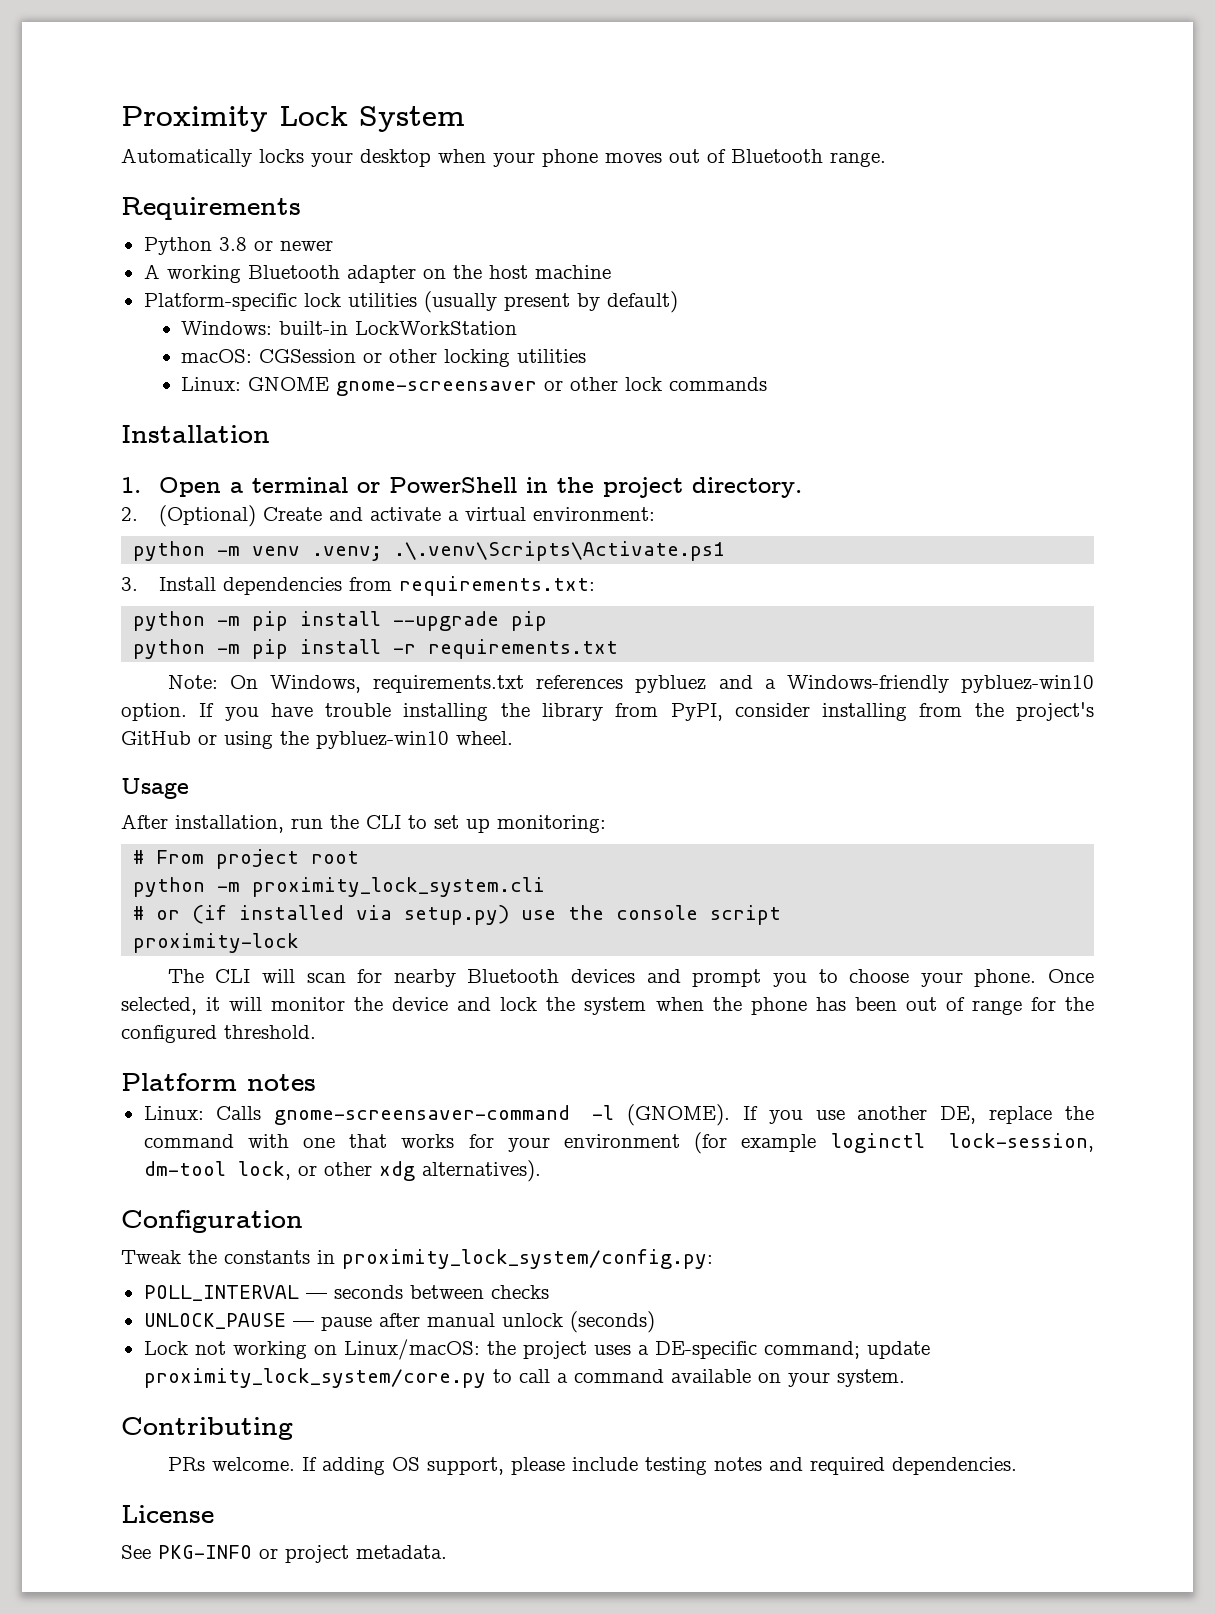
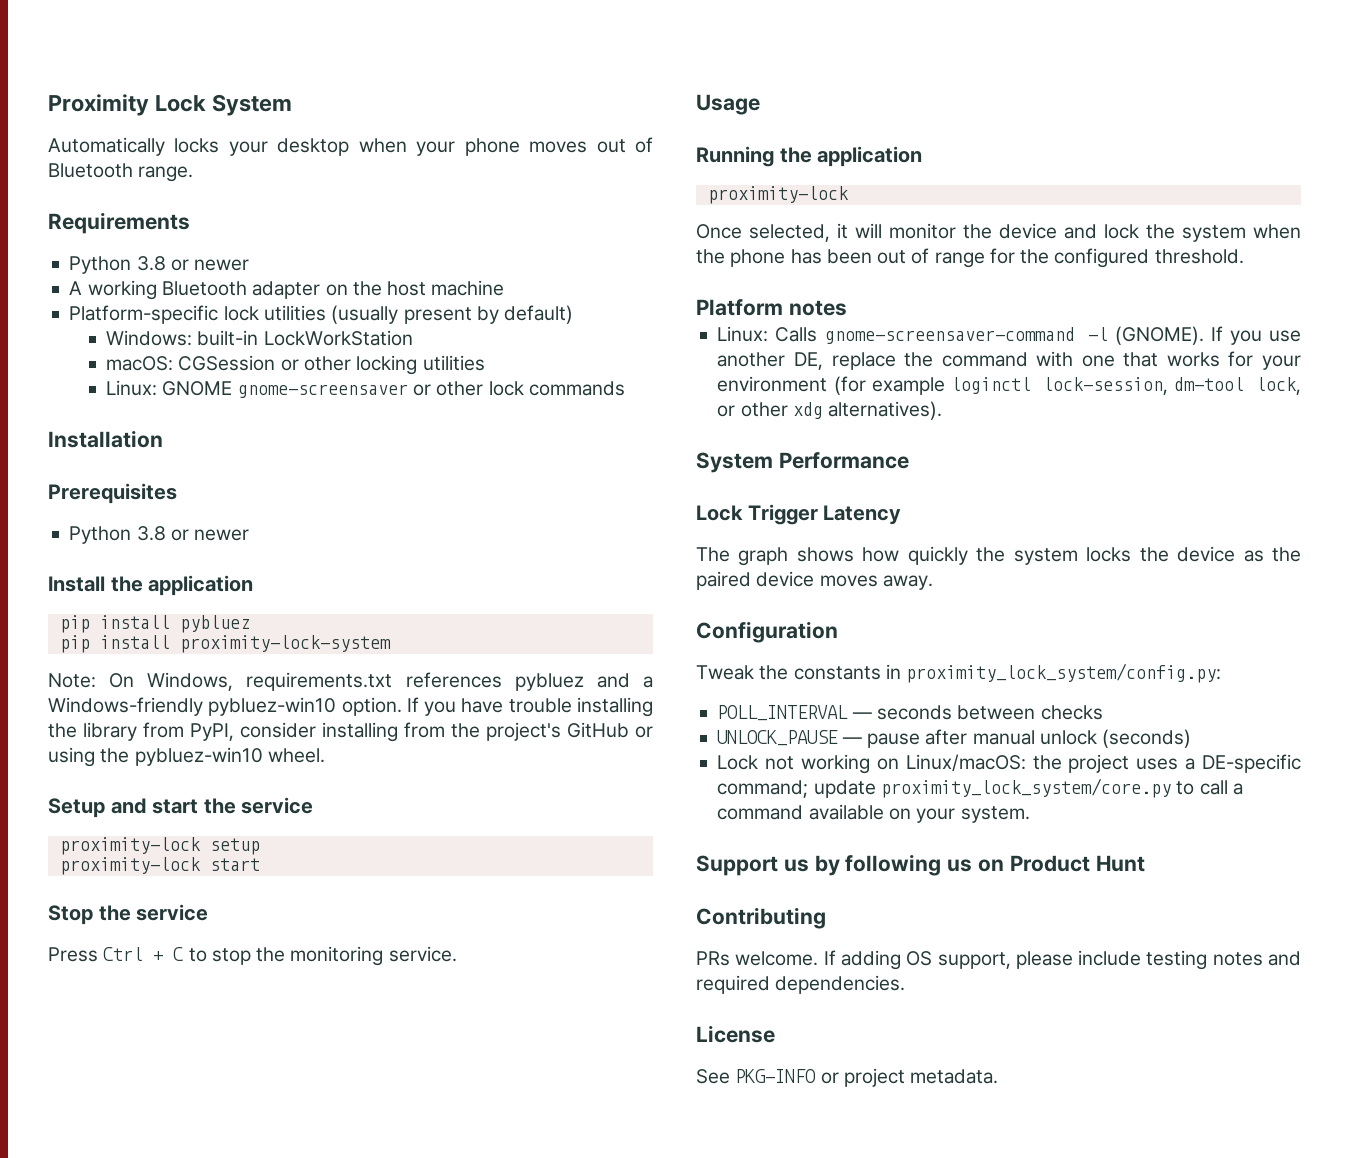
[121,477,802,498] [121,505,655,527] [133,541,726,561] [121,576,595,596] [133,611,548,631] [133,639,619,659] 1. Open a terminal or PowerShell in the project directory. // 2. (Optional) Create and activate a virtual environment: // python -m venv .venv; .\.venv\Scripts\Activate.ps1 // 3. Install dependencies from requirements.txt: // python -m pip install --upgrade pip // python -m pip install -r requirements.txt -> [48,483,177,504] [69,526,250,544] [48,575,254,596] [59,615,250,633] [59,635,391,653] Prerequisites // Python 3.8 or newer // Install the application // pip install pybluez // pip install proximity-lock-system
[121,778,189,799] [121,814,606,833] [133,849,360,869] [133,877,546,897] [133,905,782,925] [133,933,300,953] [167,969,1037,987] Usage // After installation, run the CLI to set up monitoring: // # From project root // python -m proximity_lock_system.cli // # or (if installed via setup.py) use the console script // proximity-lock // The CLI will scan for nearby Bluetooth devices and prompt you to choose your phone. -> [48,797,314,818] [59,837,260,855] [59,857,260,875] [48,904,209,925] [48,946,457,966] [696,94,760,115] [696,146,923,167] [707,186,849,204] Setup and start the service // proximity-lock setup // proximity-lock start // Stop the service // Press Ctrl + C to stop the monitoring service. // Usage // Running the application // proximity-lock //
(541, 1171) none -> [696,452,909,473] [696,504,902,525] [696,546,1301,566] [696,571,933,590] // System Performance // Lock Trigger Latency // The graph shows how quickly the system locks the device as the paired device moves away.
(905, 1378) none -> [696,854,1145,876] // Support us by following us on Product Hunt

